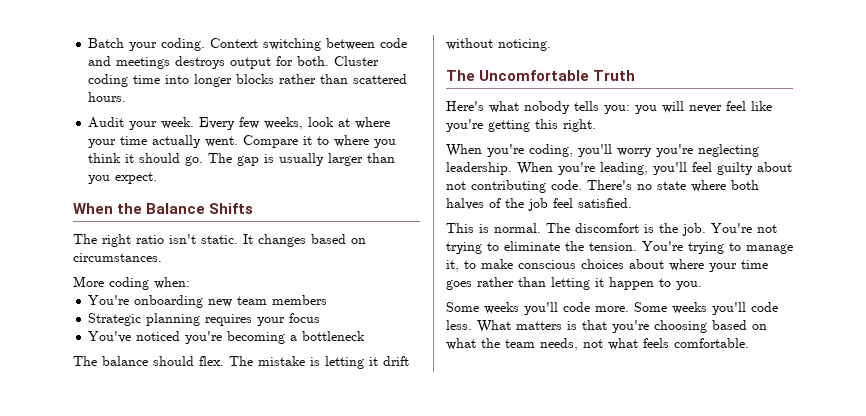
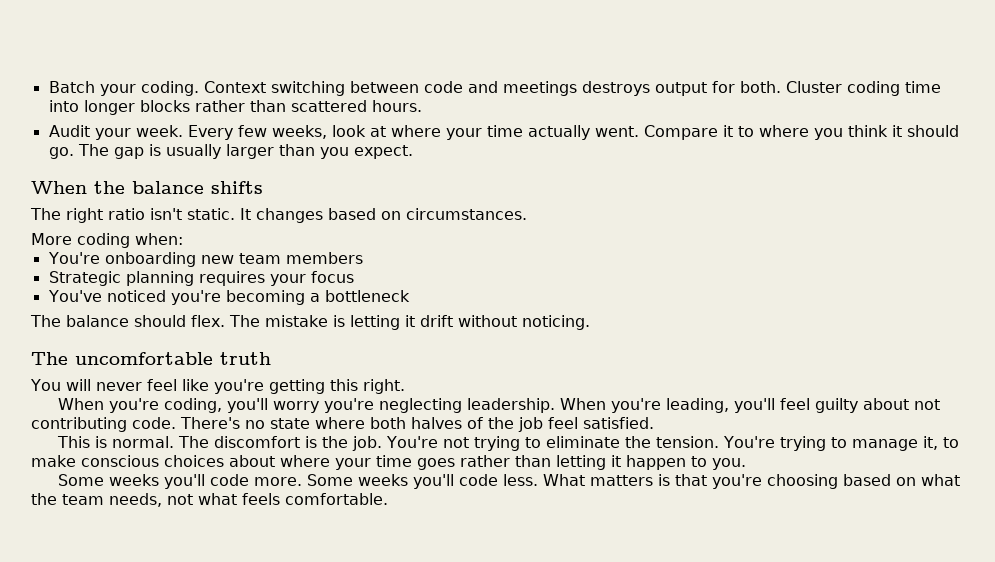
[146,203,254,214] Balance Shifts -> [132,181,263,194] balance shifts
[479,70,636,81] [446,101,657,114] Uncomfortable Truth // Here's what nobody tells you: you -> [75,352,271,365] [30,379,61,391] uncomfortable truth // You

